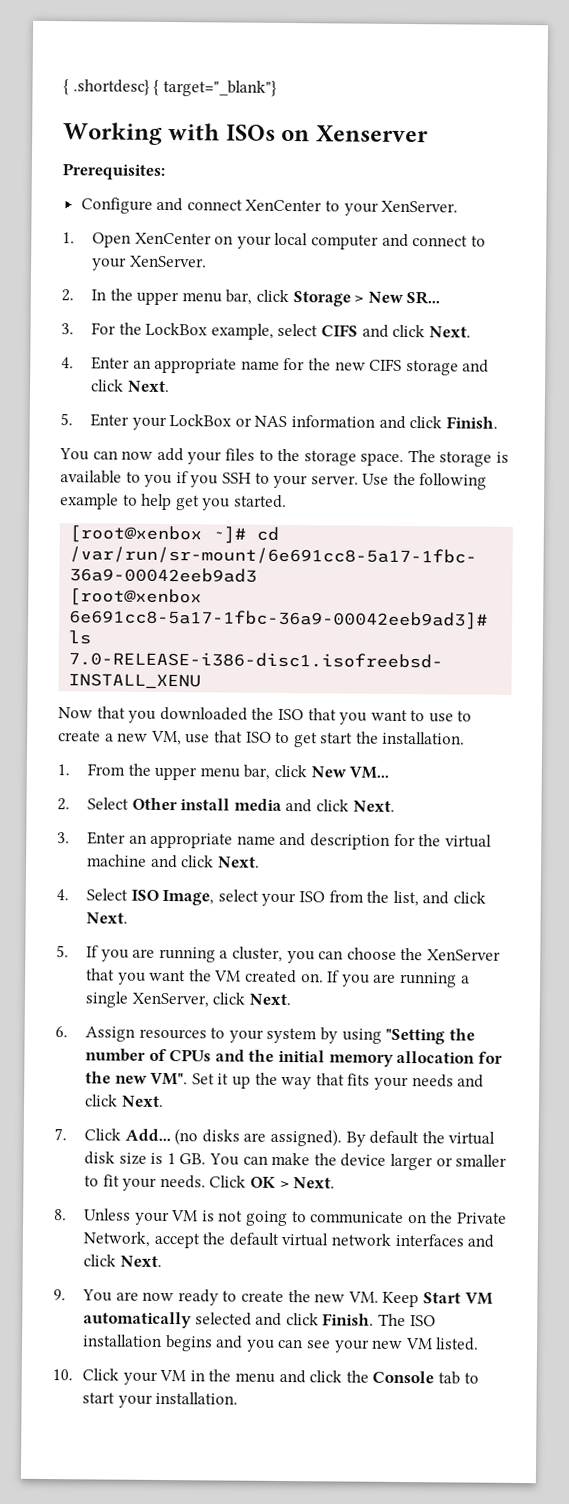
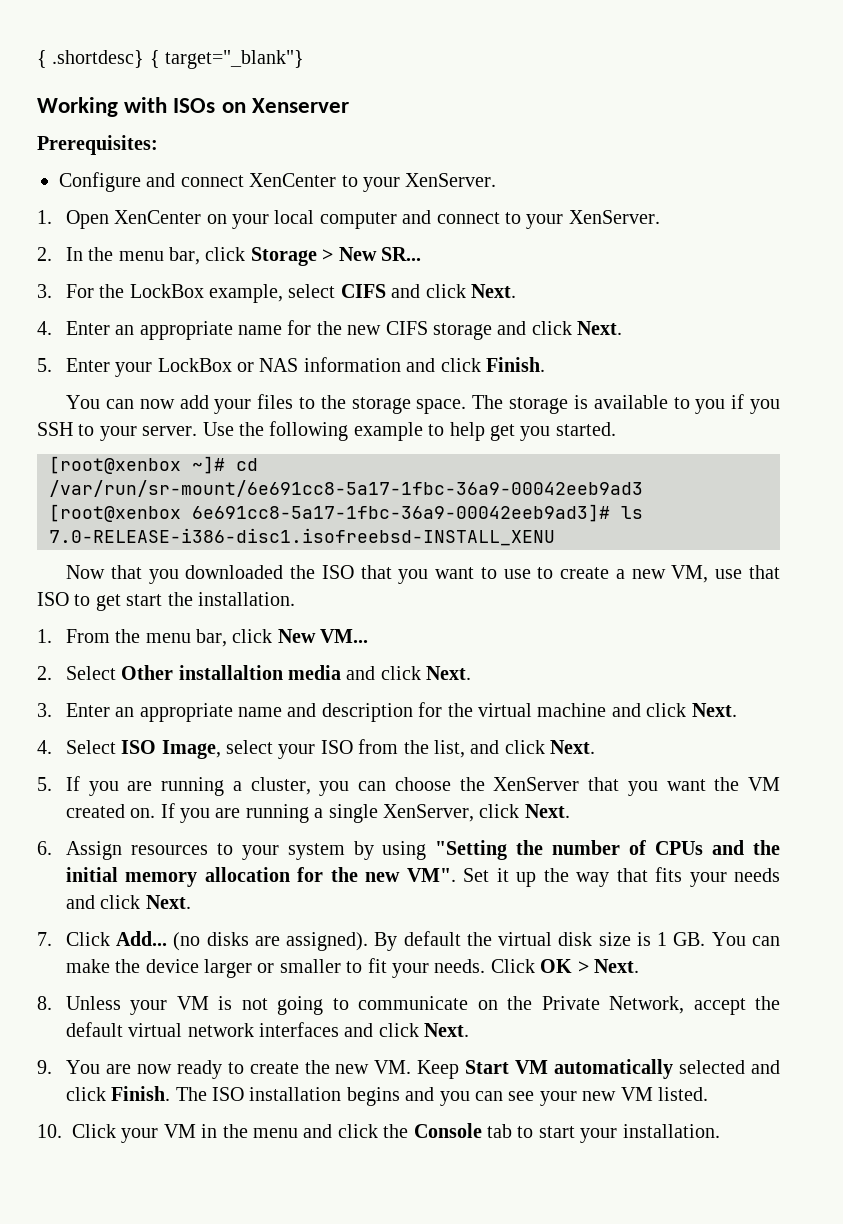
[136,291,180,306] upper -> (114, 254) none
[154,766,198,781] upper -> (141, 636) none
[180,798,231,811] install -> [178,665,283,680] installaltion

